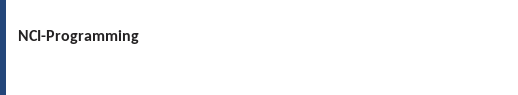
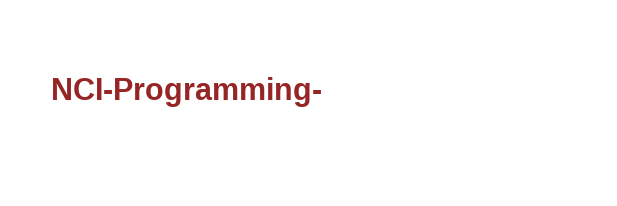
[18,30,139,44] NCI-Programming -> [51,77,322,107] NCI-Programming-

